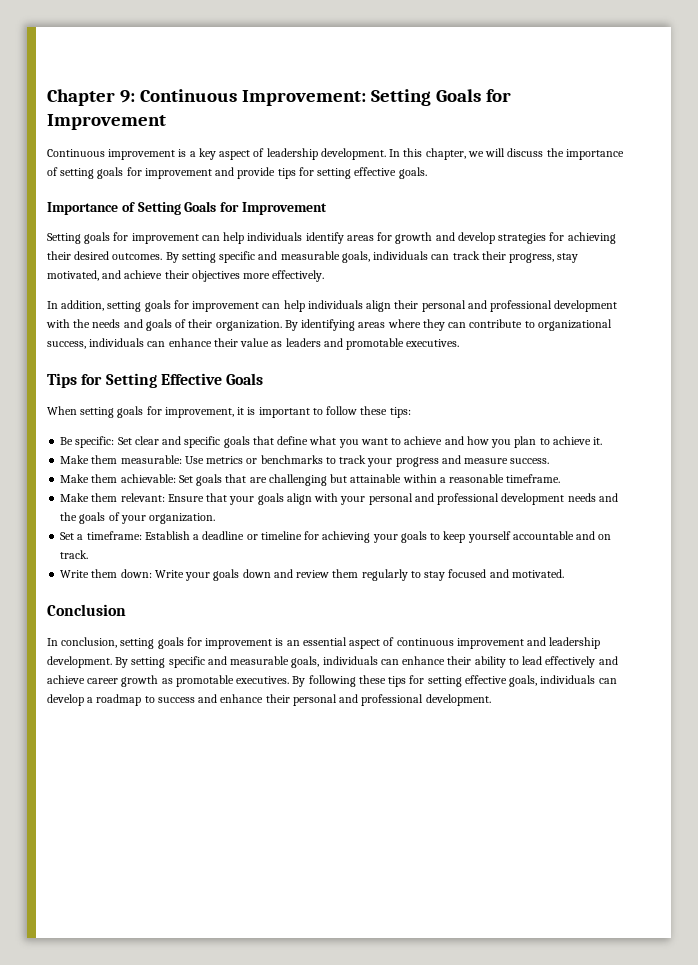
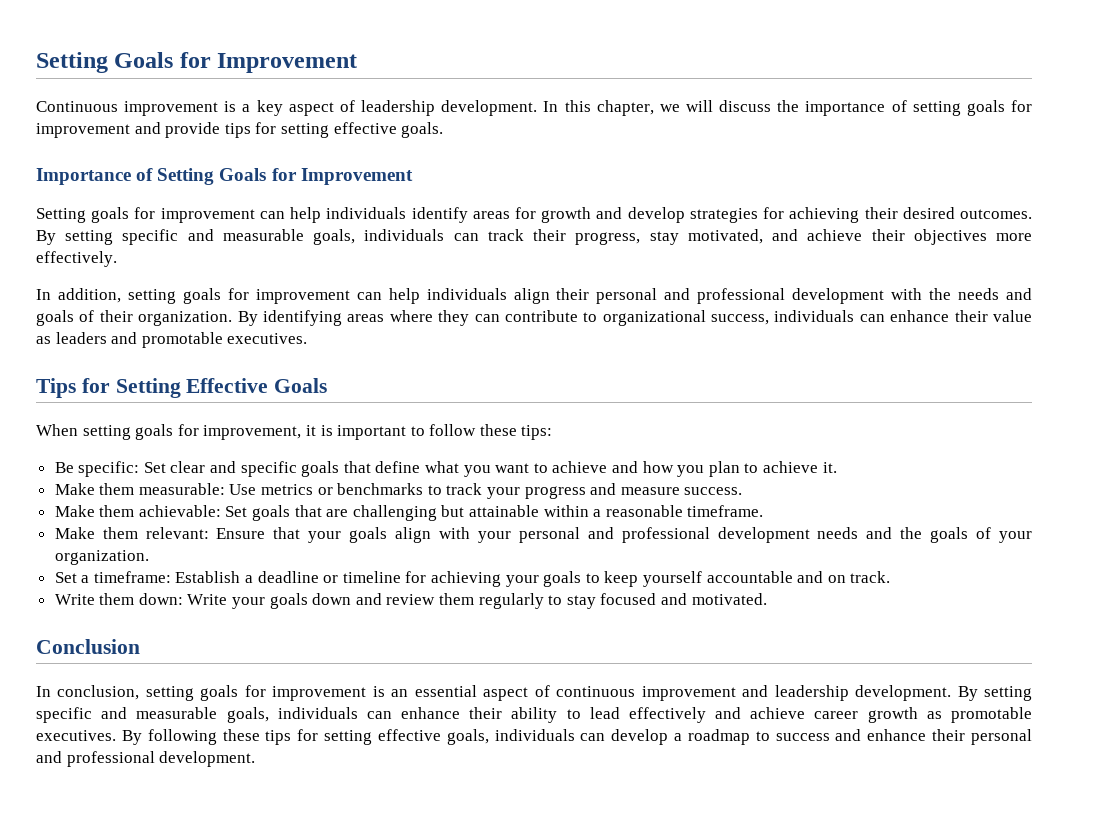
[47,89,366,106] Chapter 9: Continuous Improvement: -> (36, 62) none

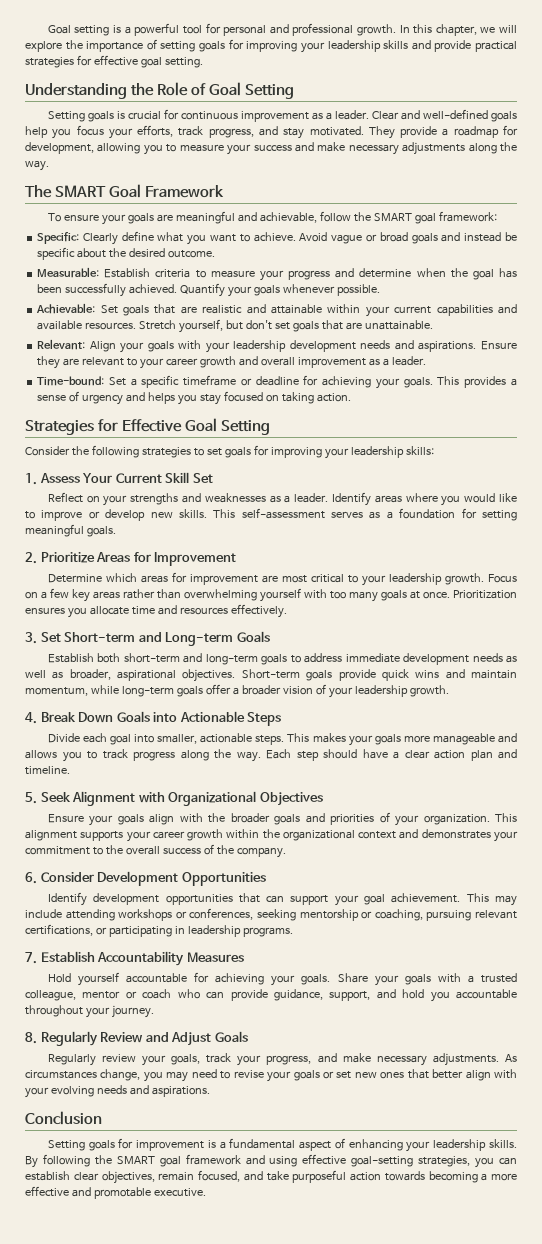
[36,52,358,73] [36,100,538,116] Setting Goals for Improvement // Continuous improvement is a key aspect of leadership development. -> [47,23,396,36] Goal setting is a powerful tool for personal and professional growth.
[719,100,772,112] discuss -> [25,41,62,52] explore
[36,122,397,138] improvement and provide tips for setting effective -> [246,40,518,53] [25,55,203,68] [25,82,295,99] [47,109,517,122] [25,125,518,139] [25,142,518,155] [25,160,49,171] [25,184,225,198] [47,211,497,225] [37,231,518,245] [37,247,215,260] [37,267,518,281] [37,283,380,297] [36,303,518,317] [37,319,433,333] [37,339,517,353] [37,356,426,369] [37,375,517,389] [37,391,351,405] [25,418,271,435] [25,445,434,459] [25,472,213,485] [47,492,518,506] [25,508,517,521] [25,524,84,537] improving your leadership skills and provide practical strategies for effective goal setting. // Understanding the Role of Goal Setting // Setting goals is crucial for continuous improvement as a leader. Clear and well-defined goals help you focus your efforts, track progress, and stay motivated. They provide a roadmap for development, allowing you to measure your success and make necessary adjustments along the way. // The SMART Goal Framework // To ensure your goals are meaningful and achievable, follow the SMART goal framework: // Specific: Clearly define what you want to achieve. Avoid vague or broad goals and instead be specific about the desired outcome. // Measurable: Establish criteria to measure your progress and determine when the goal has been successfully achieved. Quantify your goals whenever possible. // Achievable: Set goals that are realistic and attainable within your current capabilities and available resources. Stretch yourself, but don't set goals that are unattainable. // Relevant: Align your goals with your leadership development needs and aspirations. Ensure they are relevant to your career growth and overall improvement as a leader. // Time-bound: Set a specific timeframe or deadline for achieving your goals. This provides a sense of urgency and helps you stay focused on taking action. // Strategies for Effective Goal Setting // Consider the following strategies to set goals for improving your leadership skills: // 1. Assess Your Current Skill Set // Reflect on your strengths and weaknesses as a leader. Identify areas where you would like to improve or develop new skills. This self-assessment serves as a foundation for setting meaningful
[36,168,413,185] [36,207,1032,223] [36,229,1032,245] [36,251,117,267] [36,288,1033,304] [36,310,1033,326] [36,332,308,348] [36,378,328,398] [36,424,553,440] [54,461,837,477] [54,483,743,499] [54,505,764,521] [54,527,1033,543] [54,550,149,565] [54,571,891,587] [54,593,767,609] [36,639,140,654] [36,685,1032,701] [36,707,1032,723] [36,729,1033,745] [36,751,256,767] Importance of Setting Goals for Improvement // Setting goals for improvement can help individuals identify areas for growth and develop strategies for achieving their desired outcomes. By setting specific and measurable goals, individuals can track their progress, stay motivated, and achieve their objectives more effectively. // In addition, setting goals for improvement can help individuals align their personal and professional development with the needs and goals of their organization. By identifying areas where they can contribute to organizational success, individuals can enhance their value as leaders and promotable executives. // Tips for Setting Effective Goals // When setting goals for improvement, it is important to follow these tips: // Be specific: Set clear and specific goals that define what you want to achieve and how you plan to achieve it. // Make them measurable: Use metrics or benchmarks to track your progress and measure success. // Make them achievable: Set goals that are challenging but attainable within a reasonable timeframe. // Make them relevant: Ensure that your goals align with your personal and professional development needs and the goals of your organization. // Set a timeframe: Establish a deadline or timeline for achieving your goals to keep yourself accountable and on track. // Write them down: Write your goals down and review them regularly to stay focused and motivated. // Conclusion // In conclusion, setting goals for improvement is an essential aspect of continuous improvement and leadership development. By setting specific and measurable goals, individuals can enhance their ability to lead effectively and achieve career growth as promotable executives. By following these tips for setting effective goals, individuals can develop a roadmap to success and enhance their personal and professional development. -> [25,552,237,566] [47,572,517,586] [25,588,517,602] [25,604,287,618] [25,631,270,646] [47,653,517,665] [25,669,517,682] [25,684,449,698] [25,711,282,726] [47,733,518,746] [25,749,517,762] [25,766,70,775] [25,791,323,806] [47,812,517,826] [25,829,518,842] [25,844,286,858] [25,871,266,886] [47,892,518,906] [25,908,518,921] [25,924,293,937] [25,951,244,966] [47,972,518,986] [25,989,517,1002] [25,1005,154,1018] [25,1031,248,1046] [47,1053,518,1066] [25,1069,517,1082] [25,1085,210,1098] [25,1111,102,1125] [47,1138,517,1152] [25,1154,517,1168] [25,1170,517,1184] [25,1186,206,1199] 2. Prioritize Areas for Improvement // Determine which areas for improvement are most critical to your leadership growth. Focus on a few key areas rather than overwhelming yourself with too many goals at once. Prioritization ensures you allocate time and resources effectively. // 3. Set Short-term and Long-term Goals // Establish both short-term and long-term goals to address immediate development needs as well as broader, aspirational objectives. Short-term goals provide quick wins and maintain momentum, while long-term goals offer a broader vision of your leadership growth. // 4. Break Down Goals into Actionable Steps // Divide each goal into smaller, actionable steps. This makes your goals more manageable and allows you to track progress along the way. Each step should have a clear action plan and timeline. // 5. Seek Alignment with Organizational Objectives // Ensure your goals align with the broader goals and priorities of your organization. This alignment supports your career growth within the organizational context and demonstrates your commitment to the overall success of the company. // 6. Consider Development Opportunities // Identify development opportunities that can support your goal achievement. This may include attending workshops or conferences, seeking mentorship or coaching, pursuing relevant certifications, or participating in leadership programs. // 7. Establish Accountability Measures // Hold yourself accountable for achieving your goals. Share your goals with a trusted colleague, mentor or coach who can provide guidance, support, and hold you accountable throughout your journey. // 8. Regularly Review and Adjust Goals // Regularly review your goals, track your progress, and make necessary adjustments. As circumstances change, you may need to revise your goals or set new ones that better align with your evolving needs and aspirations. // Conclusion // Setting goals for improvement is a fundamental aspect of enhancing your leadership skills. By following the SMART goal framework and using effective goal-setting strategies, you can establish clear objectives, remain focused, and take purposeful action towards becoming a more effective and promotable executive.

